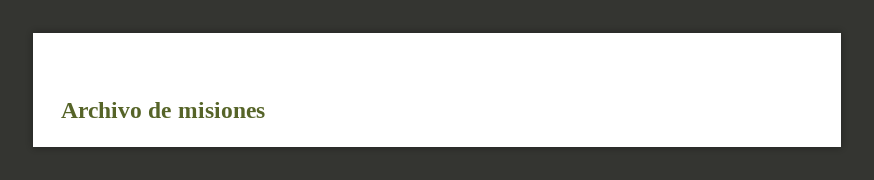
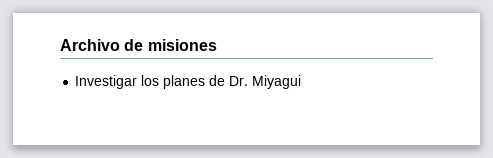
(265, 110) none -> [75,75,302,89] // Investigar los planes de Dr. Miyagui

